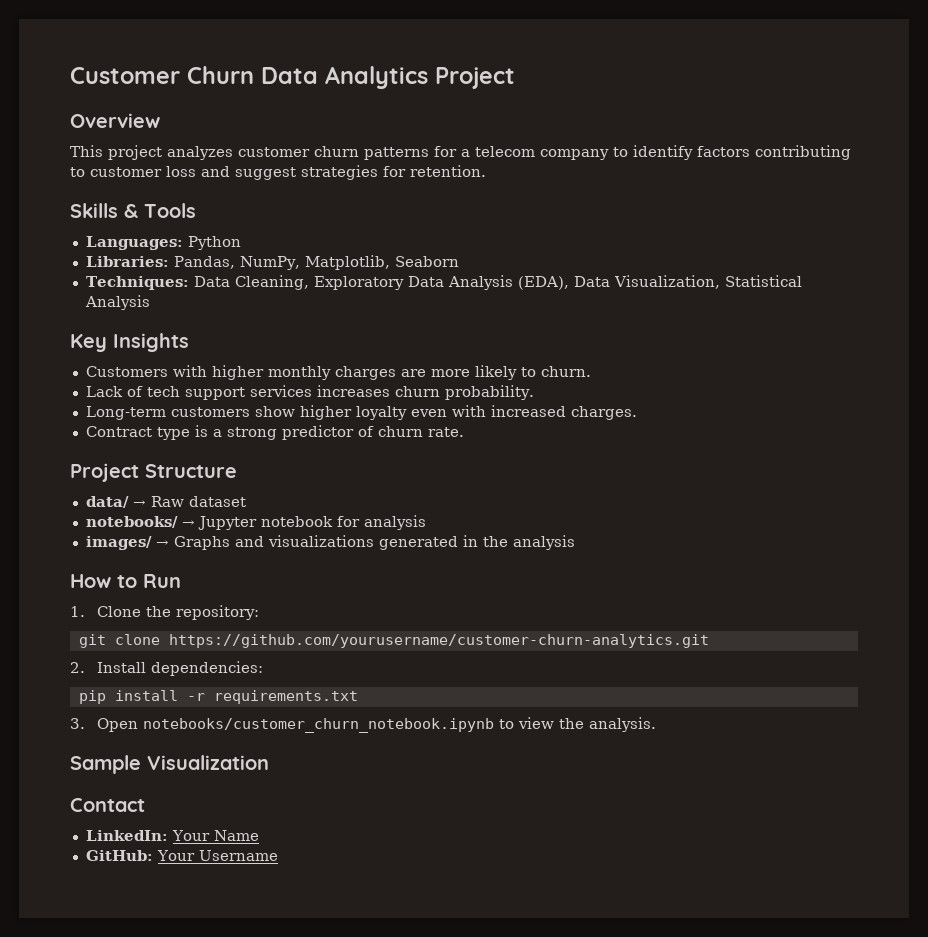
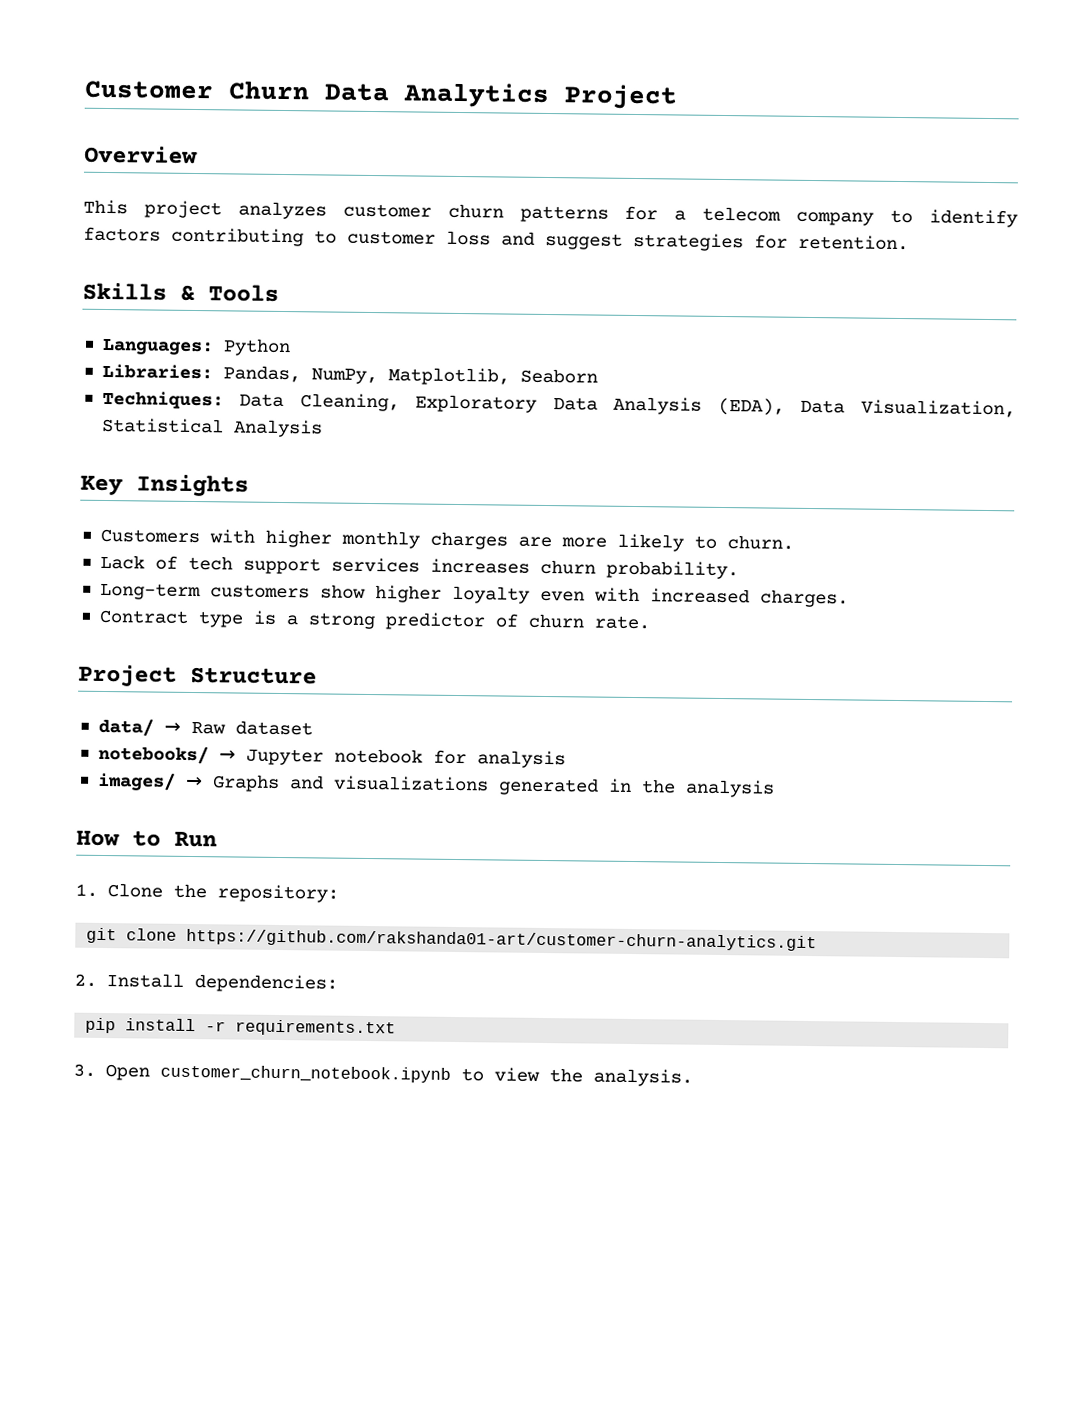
[168,634,709,648] https://github.com/yourusername/customer-churn-analytics.git -> [186,928,818,952] https://github.com/rakshanda01-art/customer-churn-analytics.git
[142,718,494,733] notebooks/customer_churn_notebook.ipynb -> [159,1064,451,1083] customer_churn_notebook.ipynb
[70,755,269,774] [70,798,145,812] [85,830,259,841] [85,850,278,861] // Sample Visualization // Contact // LinkedIn: Your Name // GitHub: Your Username -> (693, 1077) none

